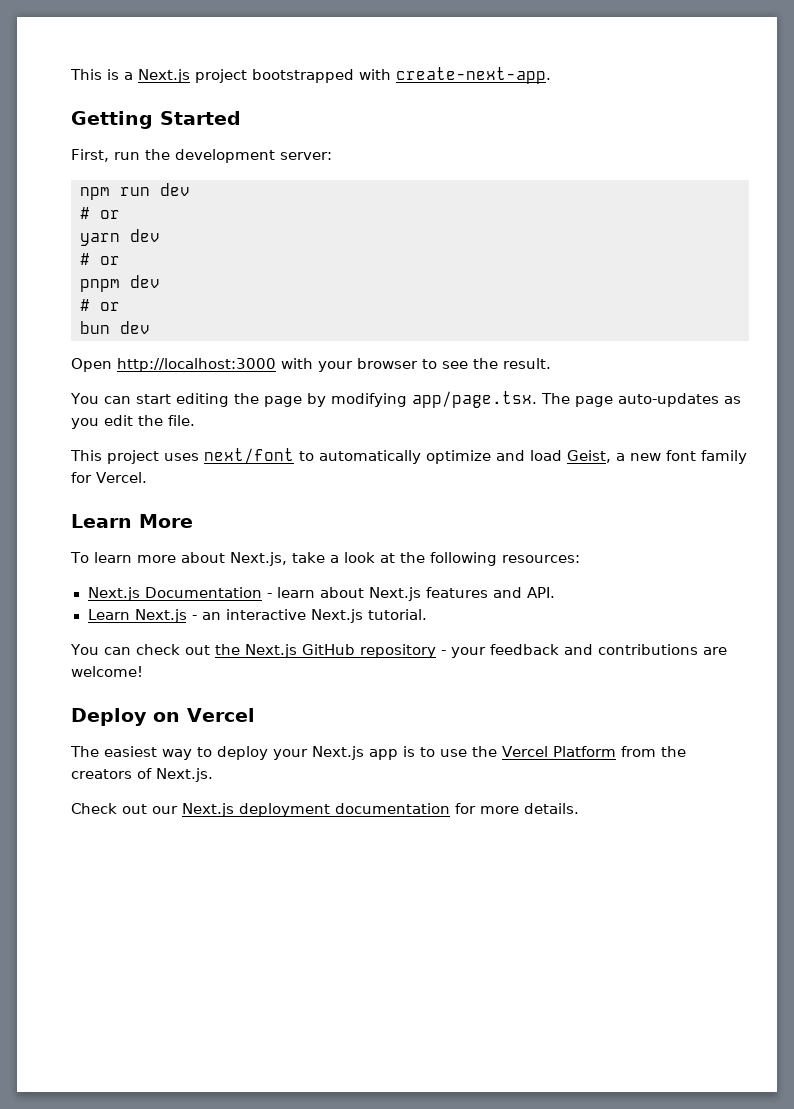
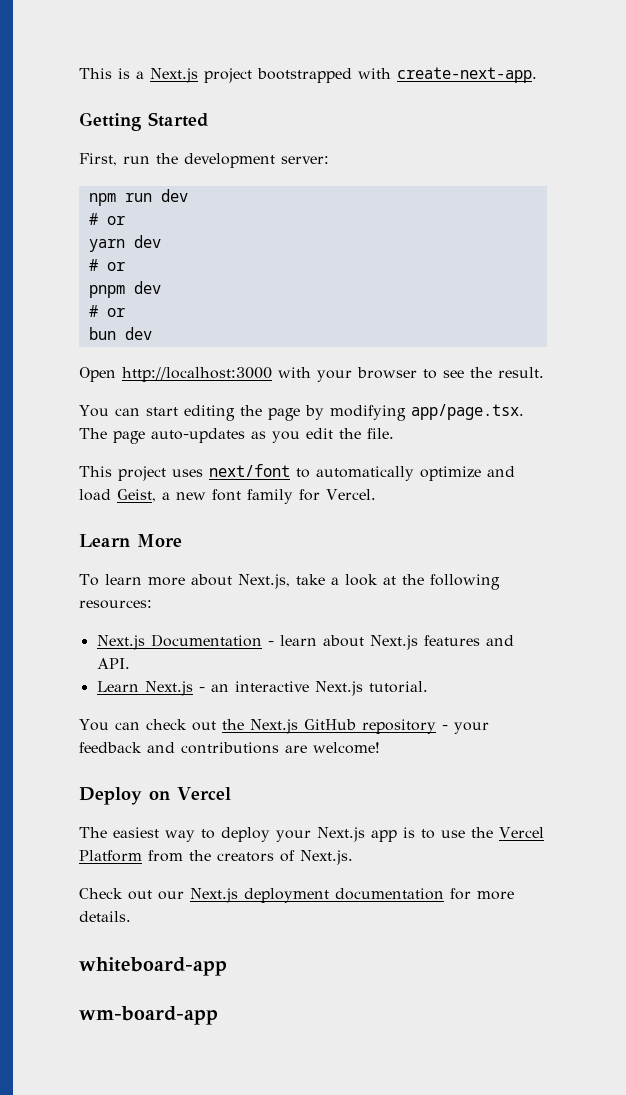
(579, 808) none -> [79,957,227,976] [79,1006,218,1025] // whiteboard-app // wm-board-app

